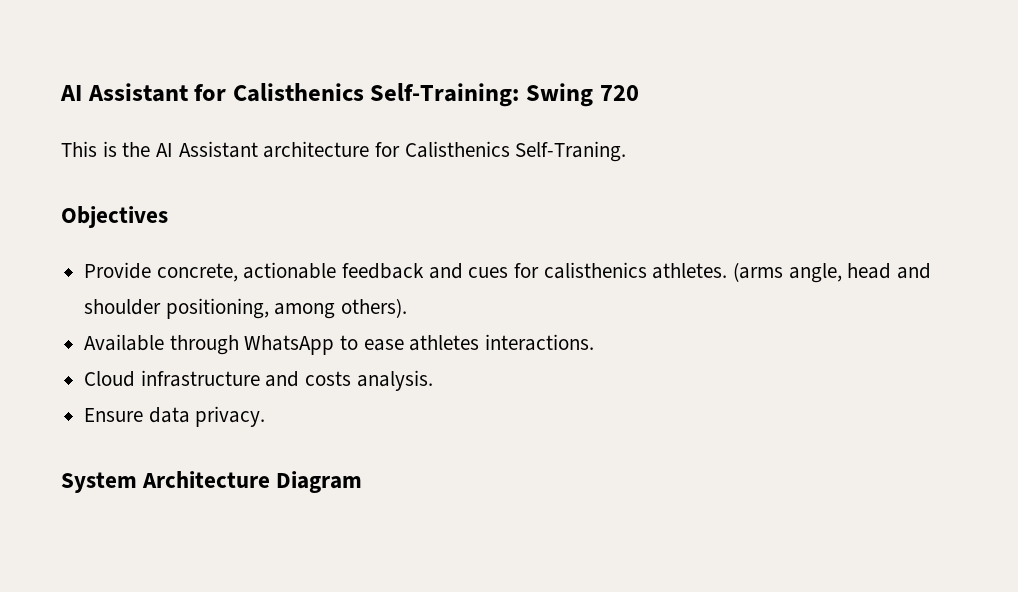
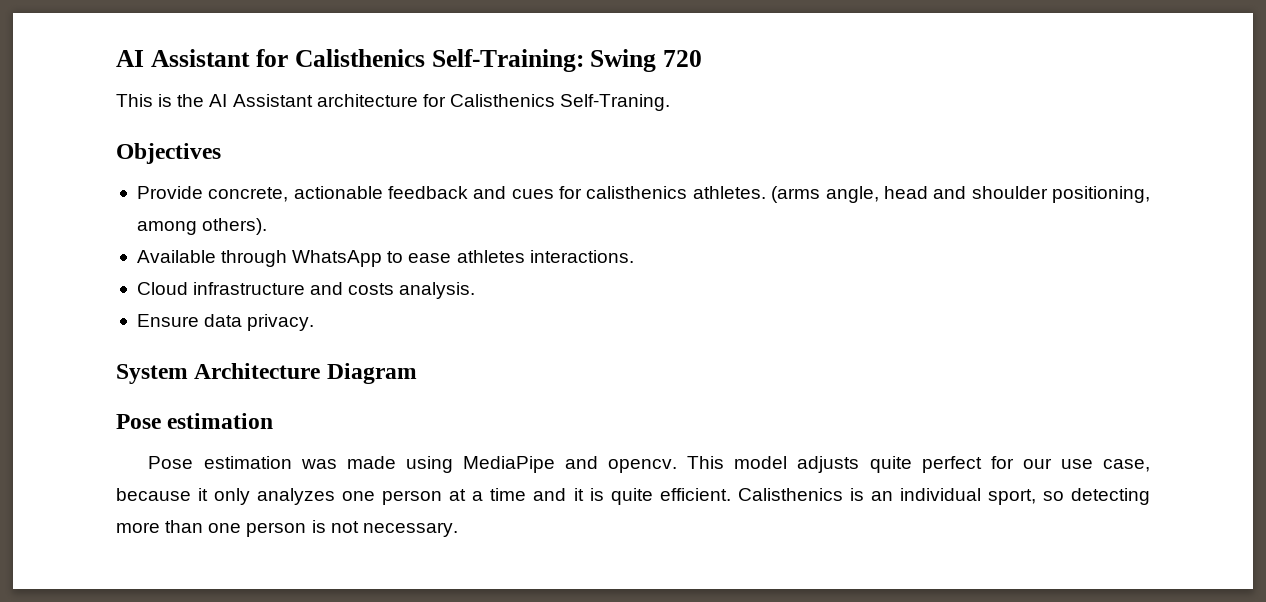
(363, 482) none -> [116,413,274,429] [148,456,1151,473] [116,488,1150,505] [116,520,458,537] // Pose estimation // Pose estimation was made using MediaPipe and opencv. This model adjusts quite perfect for our use case, because it only analyzes one person at a time and it is quite efficient. Calisthenics is an individual sport, so detecting more than one person is not necessary.

